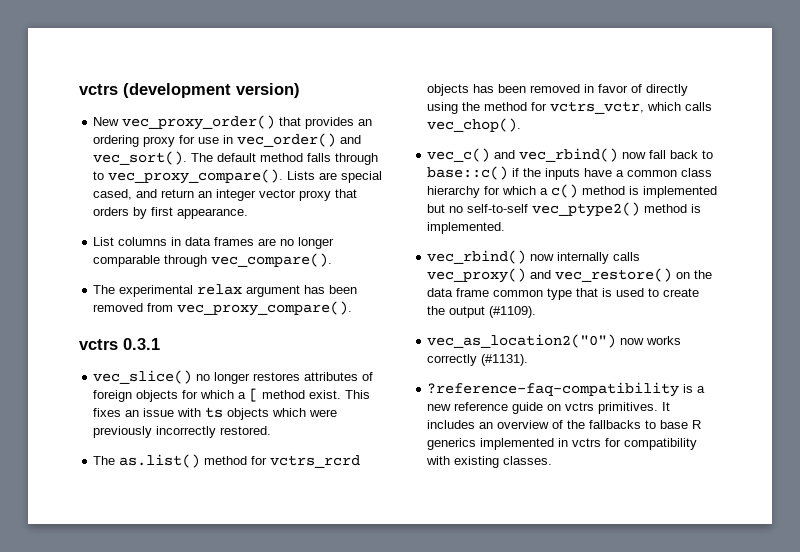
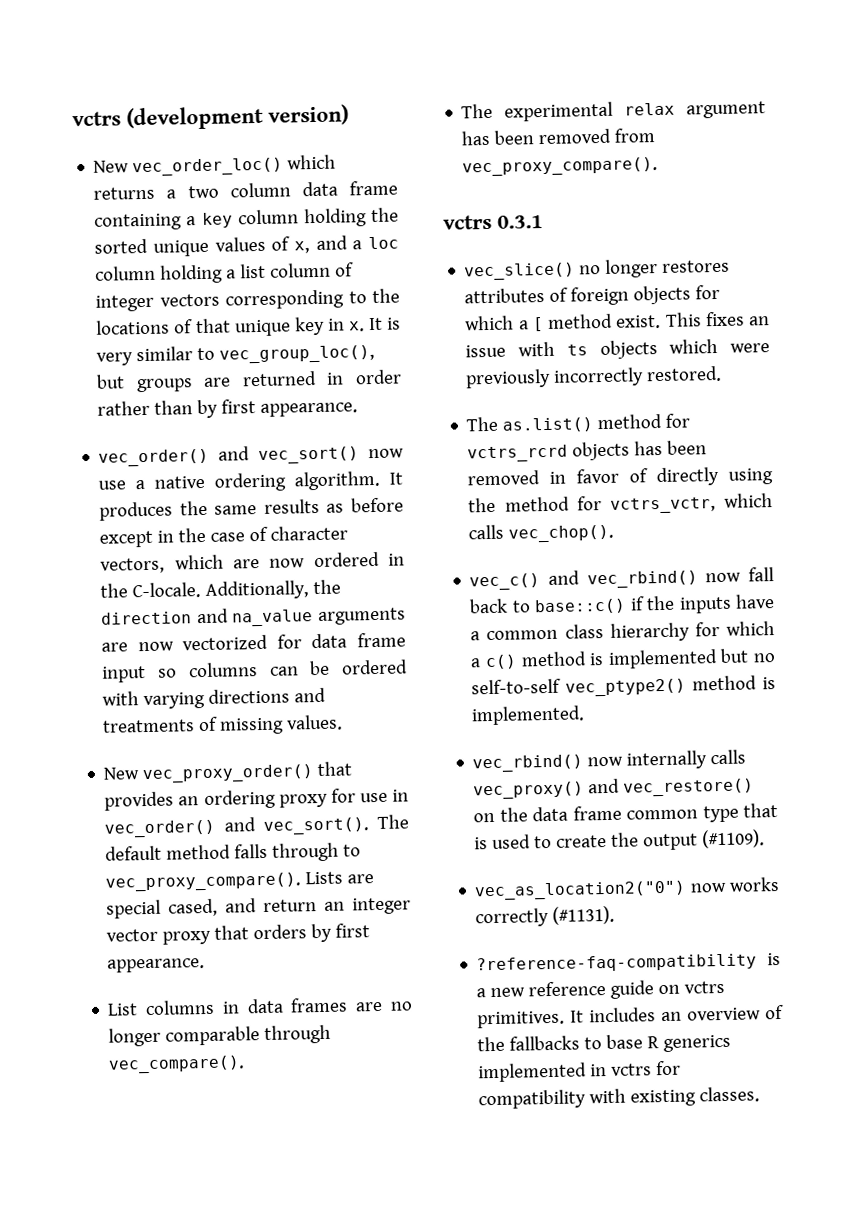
(300, 90) none -> [93,154,337,177] [93,180,398,200] [94,207,399,231] [94,235,399,257] [95,262,355,284] [95,288,400,312] [95,316,402,337] [96,344,376,366] [96,369,402,393] [97,399,359,419] [98,446,404,467] [98,470,403,492] [99,497,404,521] [99,525,349,548] [100,551,405,574] [100,579,342,600] [101,607,406,627] [101,632,406,652] [102,659,408,683] [102,687,327,710] [102,714,344,735] // New vec_order_loc() which returns a two column data frame containing a key column holding the sorted unique values of x, and a loc column holding a list column of integer vectors corresponding to the locations of that unique key in x. It is very similar to vec_group_loc(), but groups are returned in order rather than by first appearance. // vec_order() and vec_sort() now use a native ordering algorithm. It produces the same results as before except in the case of character vectors, which are now ordered in the C-locale. Additionally, the direction and na_value arguments are now vectorized for data frame input so columns can be ordered with varying directions and treatments of missing values.

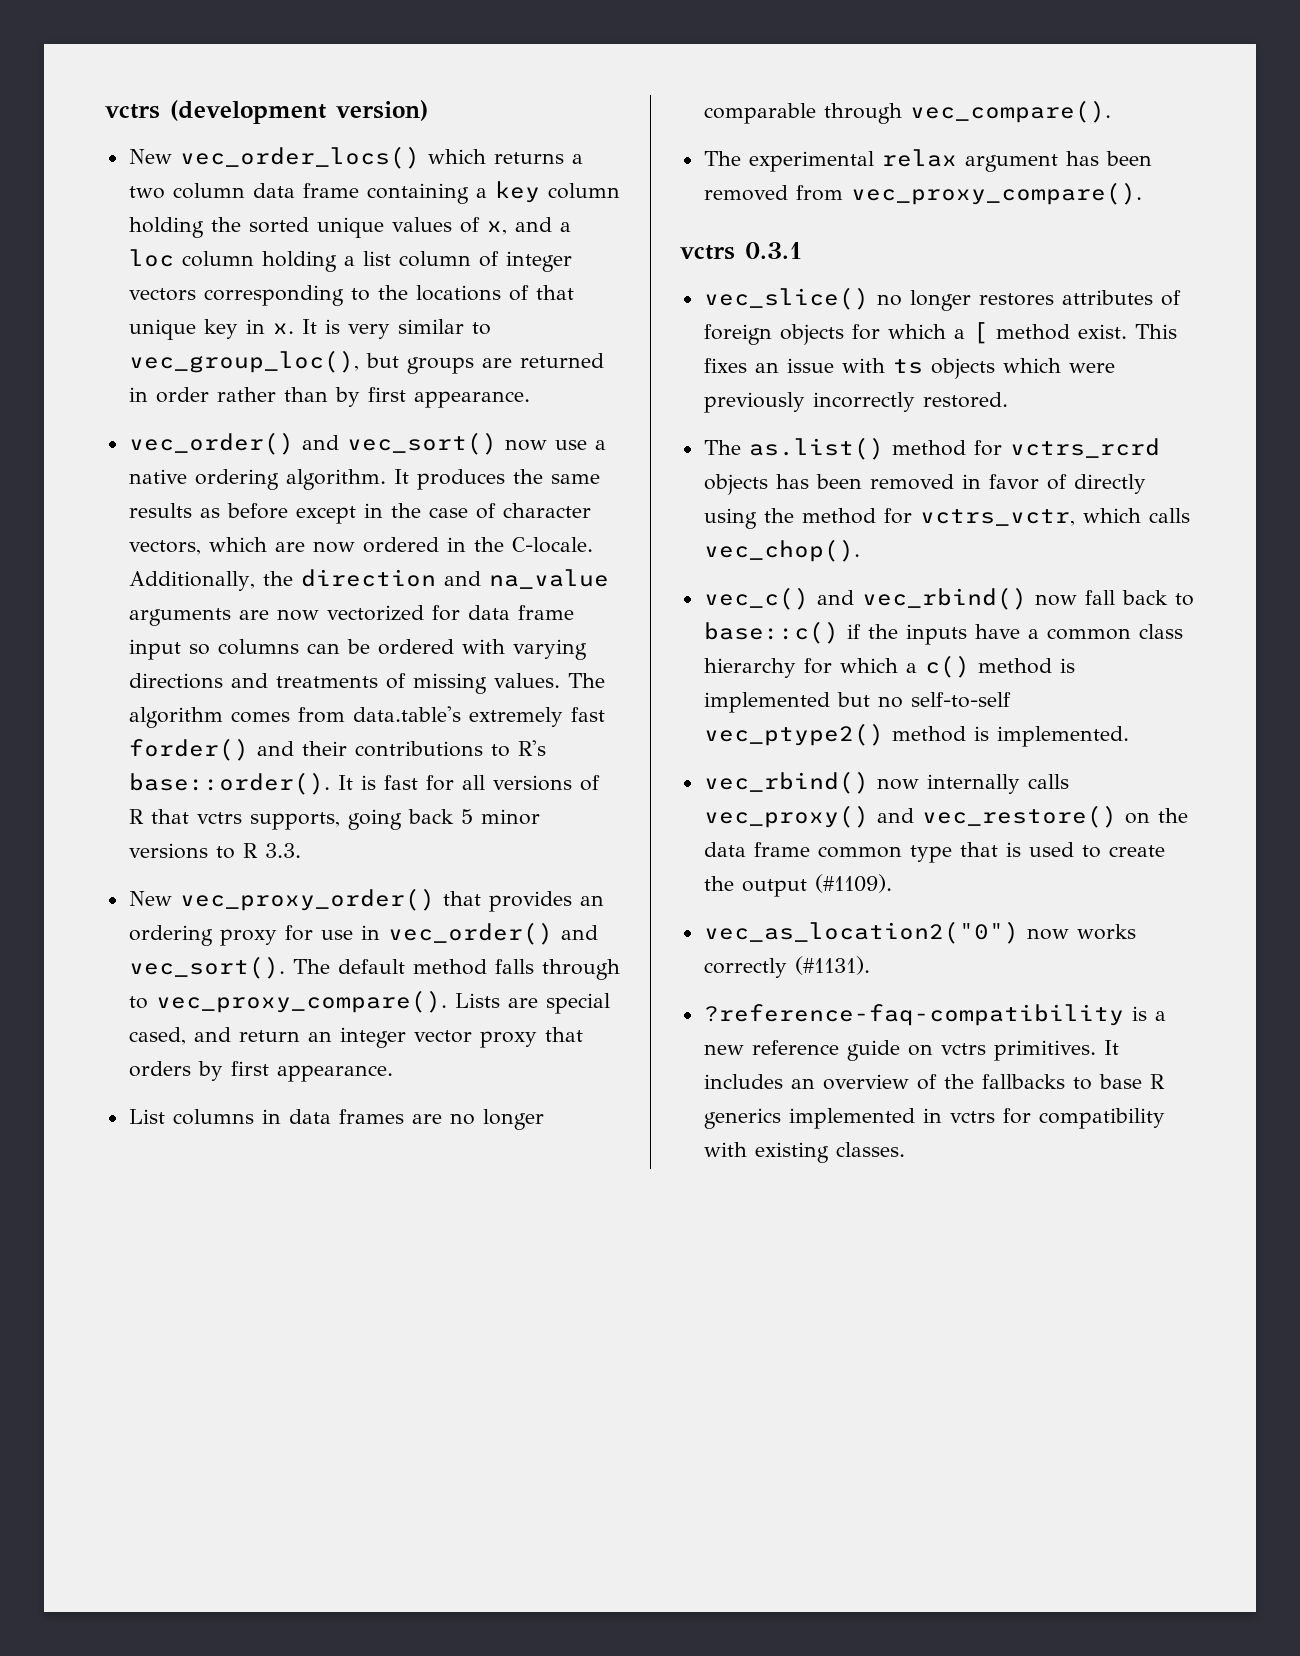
[132,157,284,177] vec_order_loc() -> [179,146,420,169] vec_order_locs()
(344, 722) none -> [567,673,605,688] [128,706,605,728] [128,738,546,761] [128,772,600,795] [128,809,540,830] [128,843,301,859] The algorithm comes from data.table's extremely fast forder() and their contributions to R's base::order(). It is fast for all versions of R that vctrs supports, going back 5 minor versions to R 3.3.

